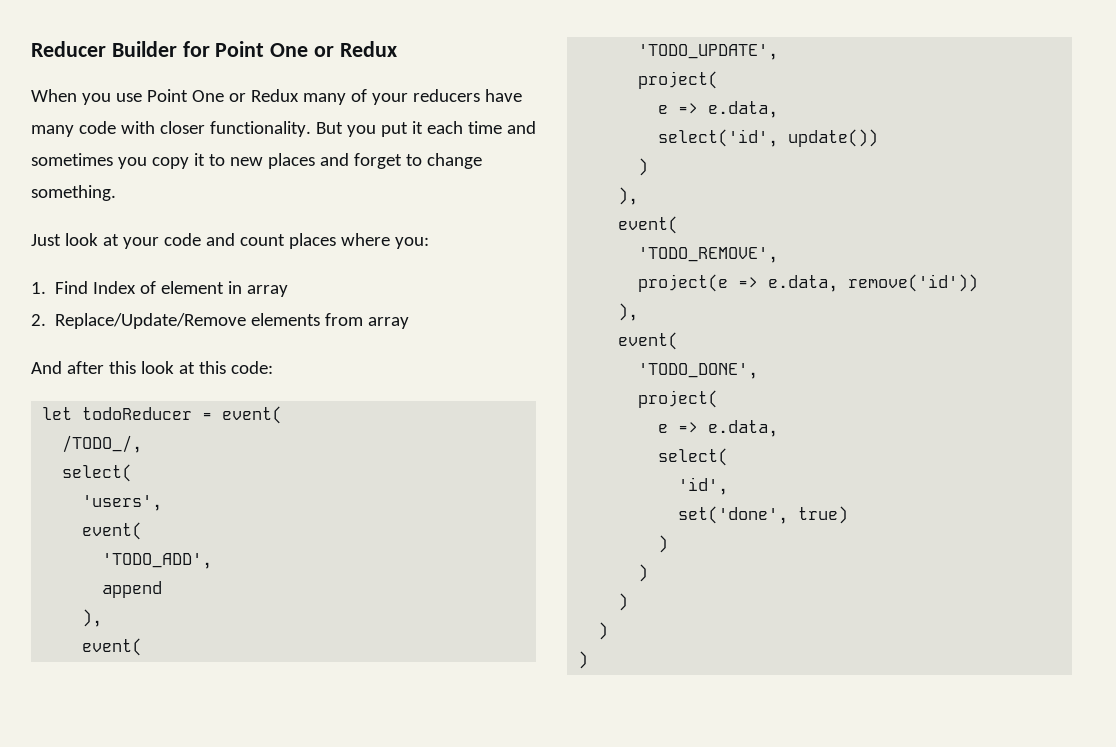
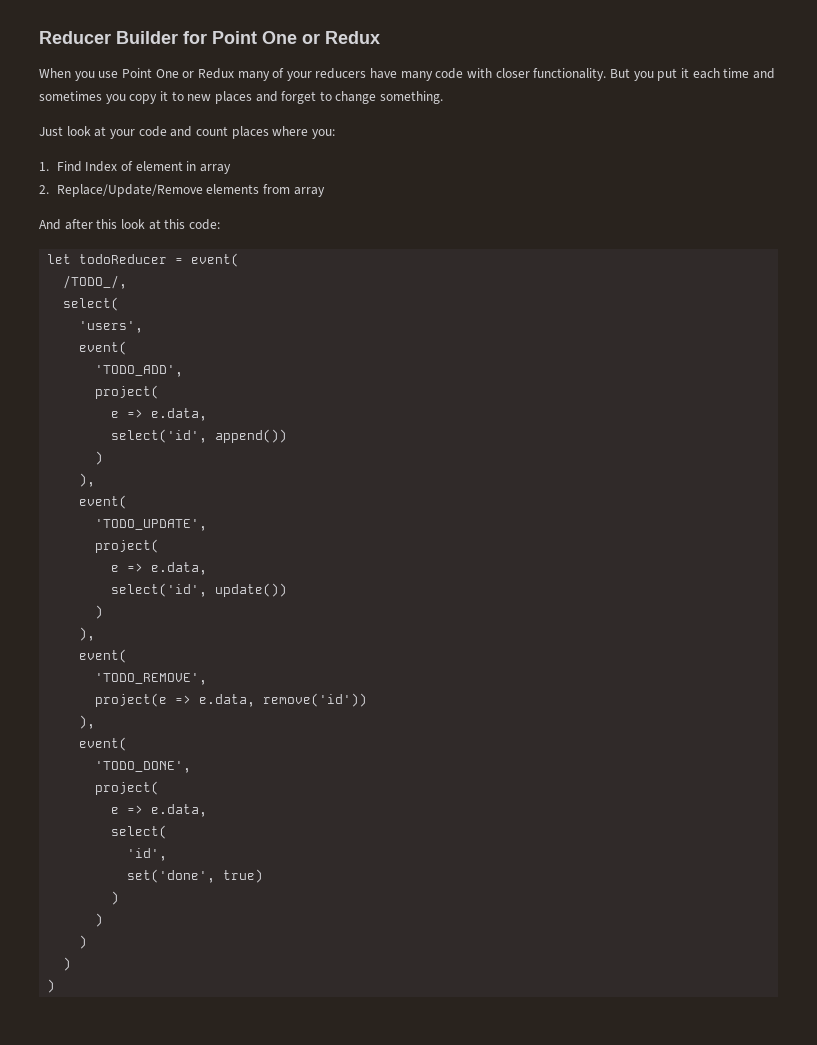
[102,581,163,598] append -> [95,385,160,399] [111,408,208,421] [111,429,288,443] [95,451,104,465] project( // e => e.data, // select('id', append()) // )

